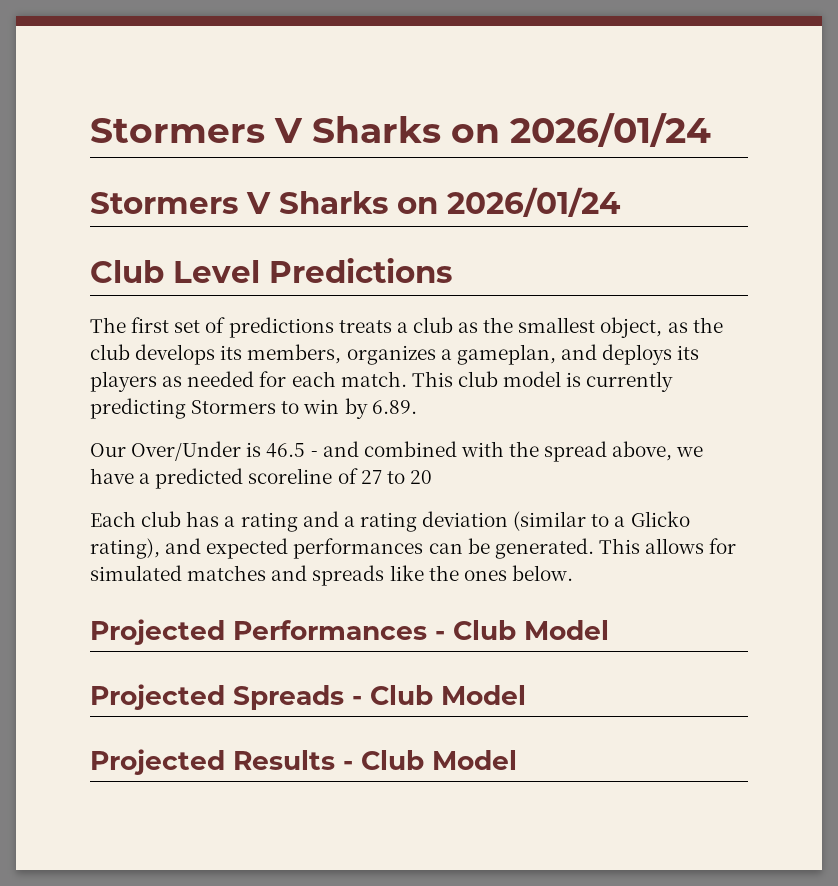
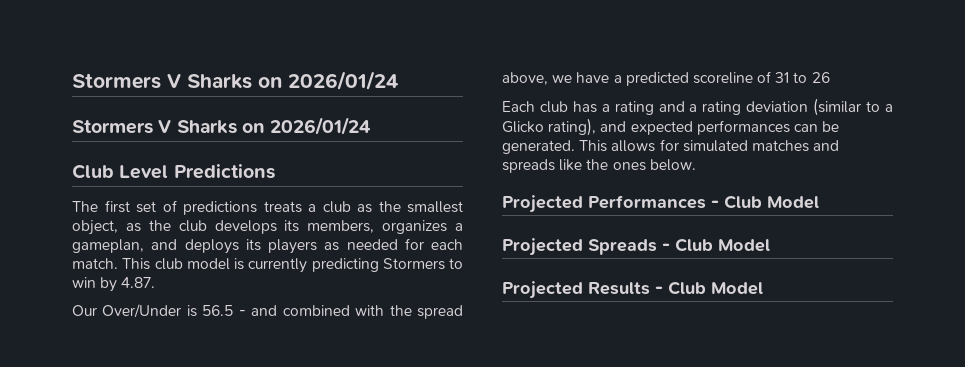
[371,400,417,414] 6.89. -> [121,277,156,288] 4.87.
[266,443,306,458] 46.5 -> [202,305,234,316] 56.5
[360,470,432,484] 27 to 20 -> [775,72,830,83] 31 to 26

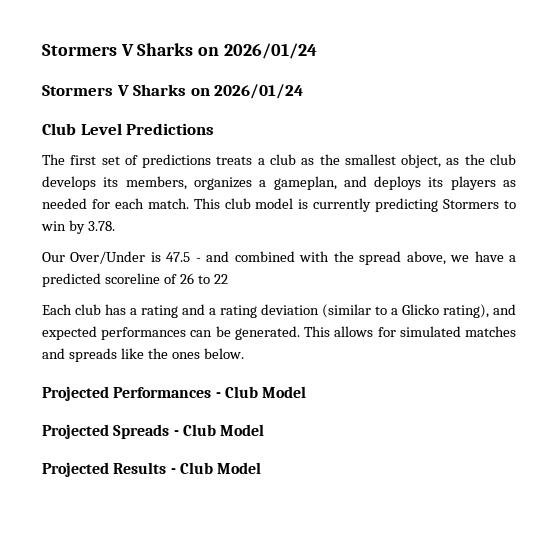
[121,277,156,288] 4.87. -> [87,221,115,231] 3.78.
[202,305,234,316] 56.5 -> [166,252,191,262] 47.5
[775,72,830,83] 31 to 26 -> [179,273,228,284] 26 to 22

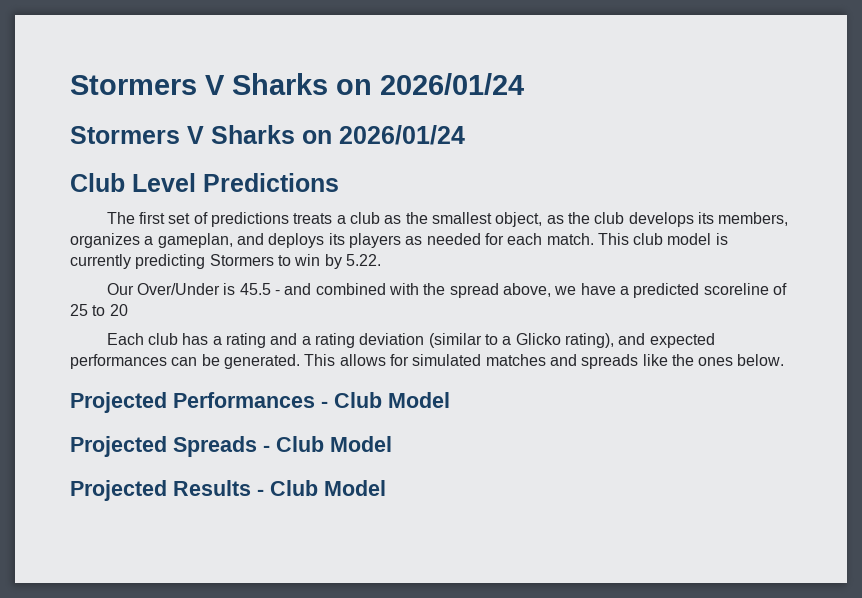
[87,221,115,231] 3.78. -> [345,254,381,266] 5.22.
[166,252,191,262] 47.5 -> [239,283,271,295] 45.5
[179,273,228,284] 26 to 22 -> [70,304,128,316] 25 to 20

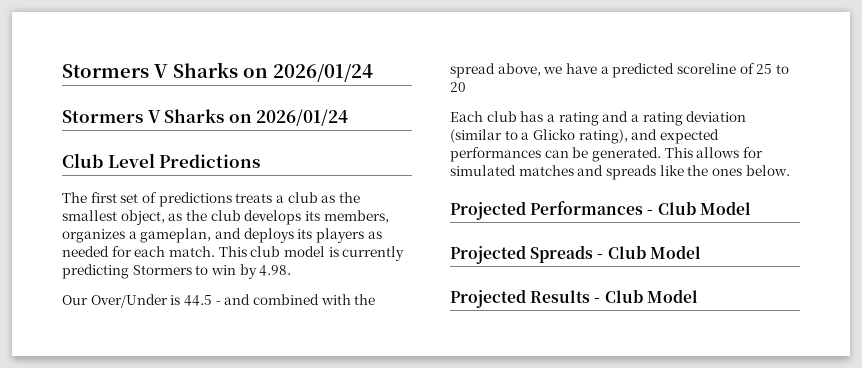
[345,254,381,266] 5.22. -> [259,265,292,276] 4.98.
[239,283,271,295] 45.5 -> [183,295,212,306] 44.5

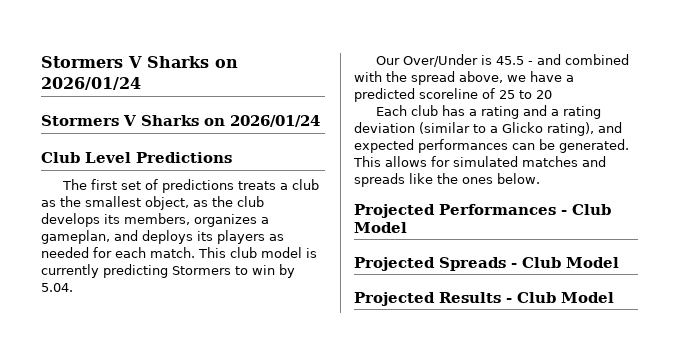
[259,265,292,276] 4.98. -> [41,283,73,292] 5.04.
[183,295,212,306] 44.5 -> [496,56,525,65] 45.5

